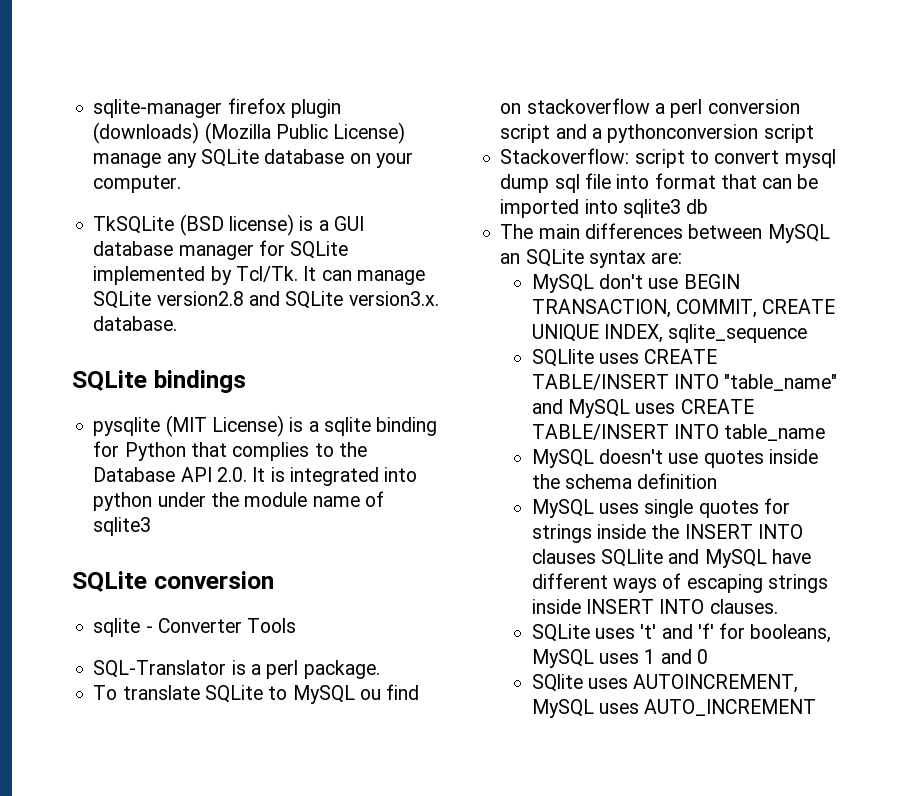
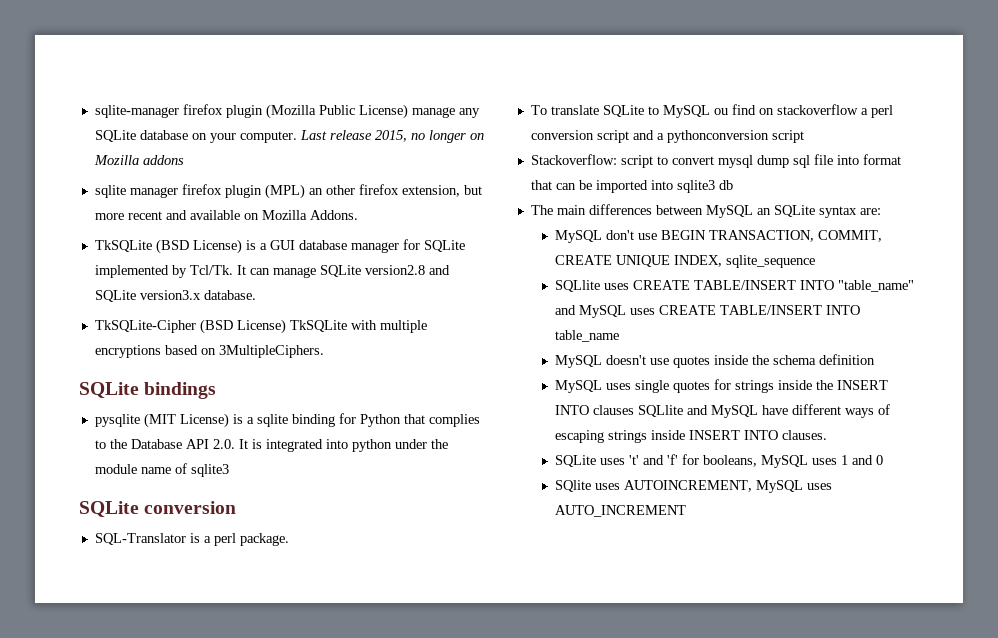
[93,122,200,144] (downloads) -> (263, 111) none
(182, 184) none -> [299,130,484,143] [93,155,184,165] [94,184,482,199] [94,210,358,220] Last release 2015, no longer on Mozilla addons // sqlite manager firefox plugin (MPL) an other firefox extension, but more recent and available on Mozilla Addons.
[228,214,294,236] license) -> [192,239,242,254] License)
[348,291,439,306] version3.x. -> [139,290,201,300] version3.x
(178, 323) none -> [94,319,427,334] [94,345,324,358] // TkSQLite-Cipher (BSD License) TkSQLite with multiple encryptions based on 3MultipleCiphers.
[93,618,297,637] // sqlite - Converter Tools -> (237, 507) none

